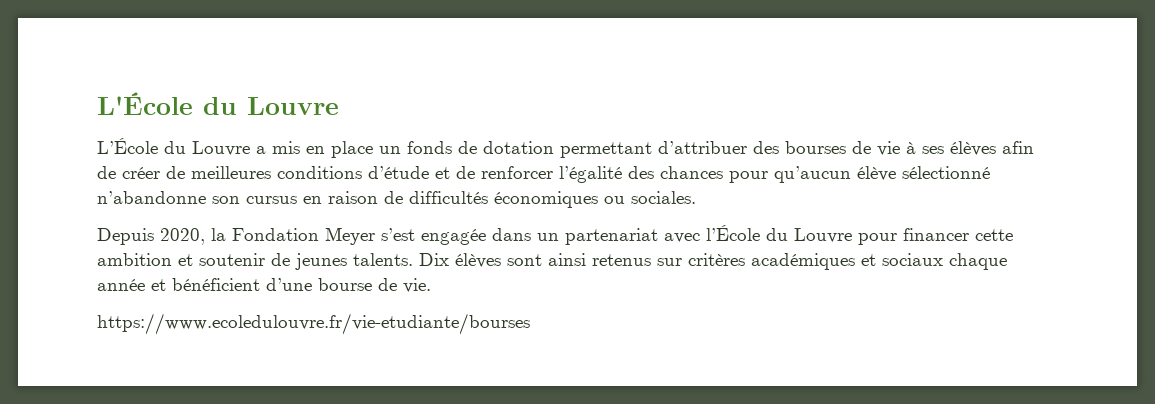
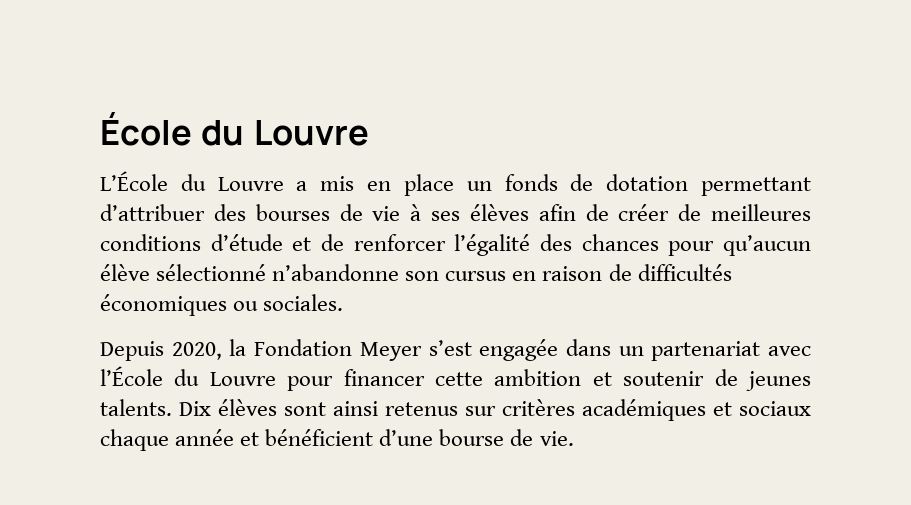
[97,92,193,115] L'École -> [100,112,192,146] École
[97,313,530,335] // https://www.ecoledulouvre.fr/vie-etudiante/bourses -> (574, 438) none

